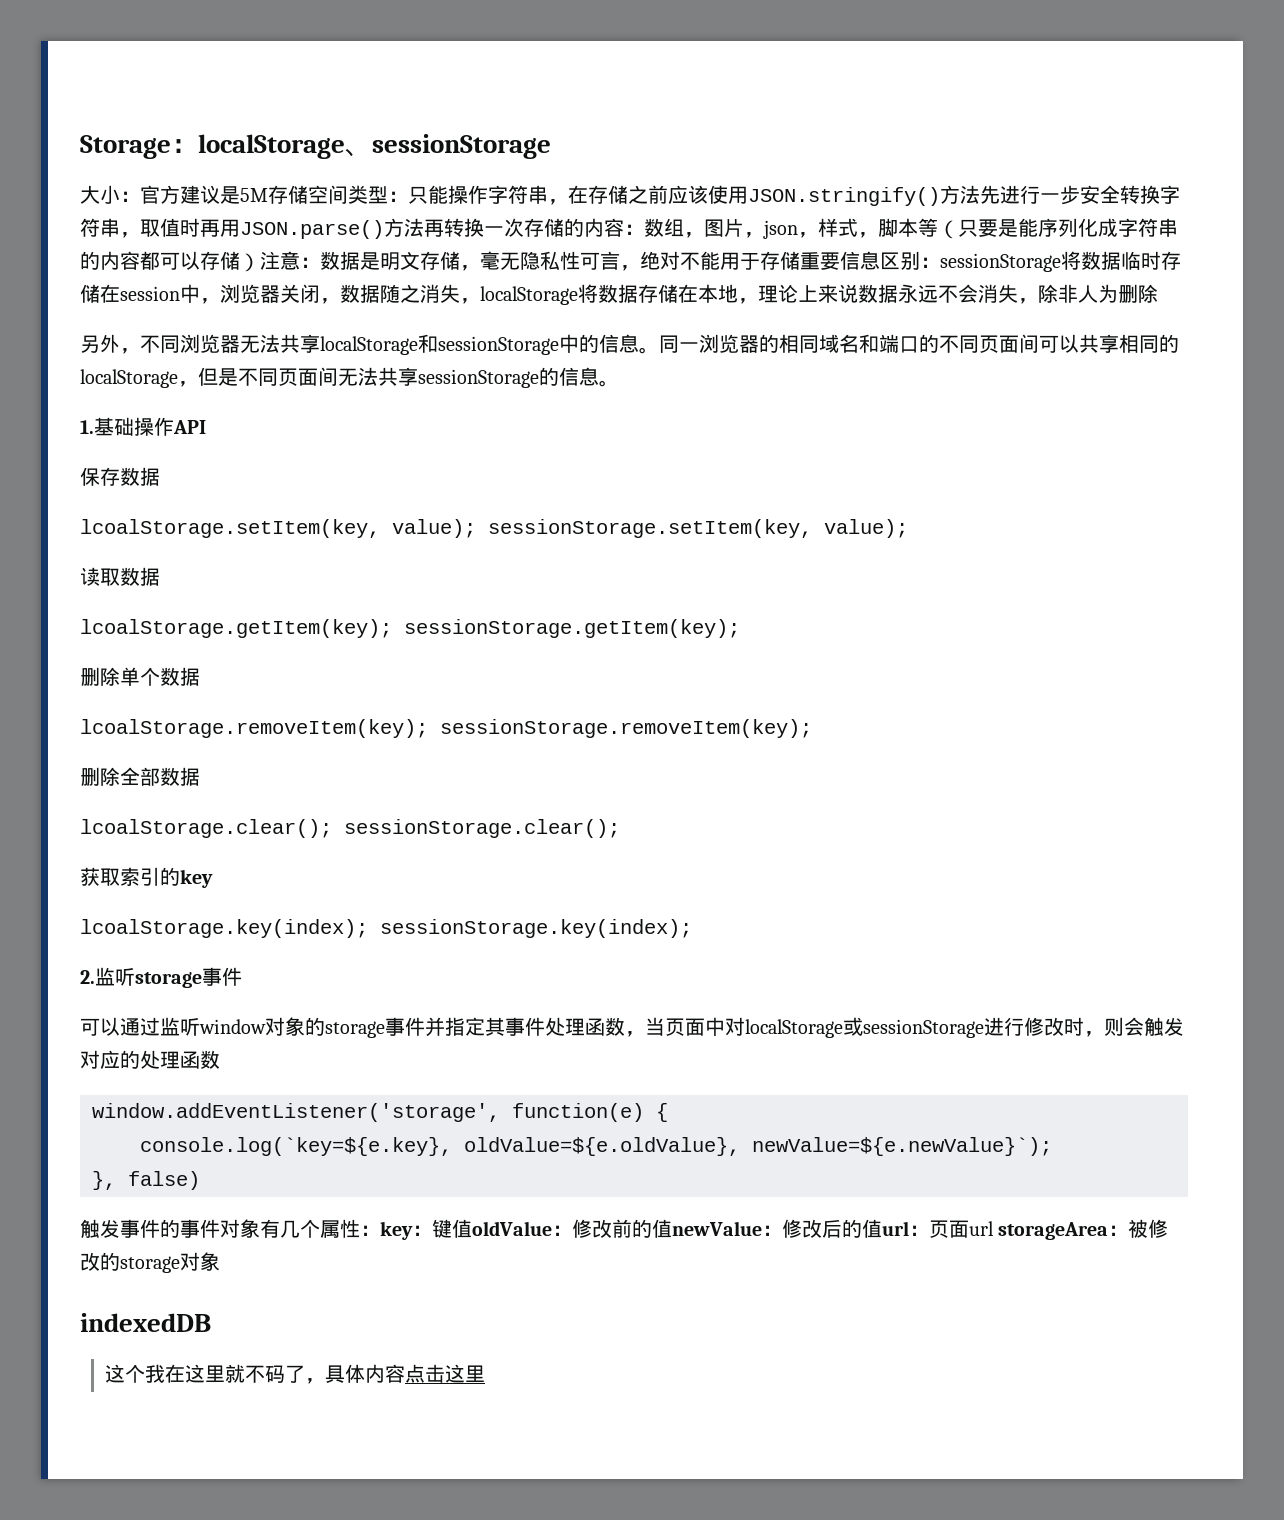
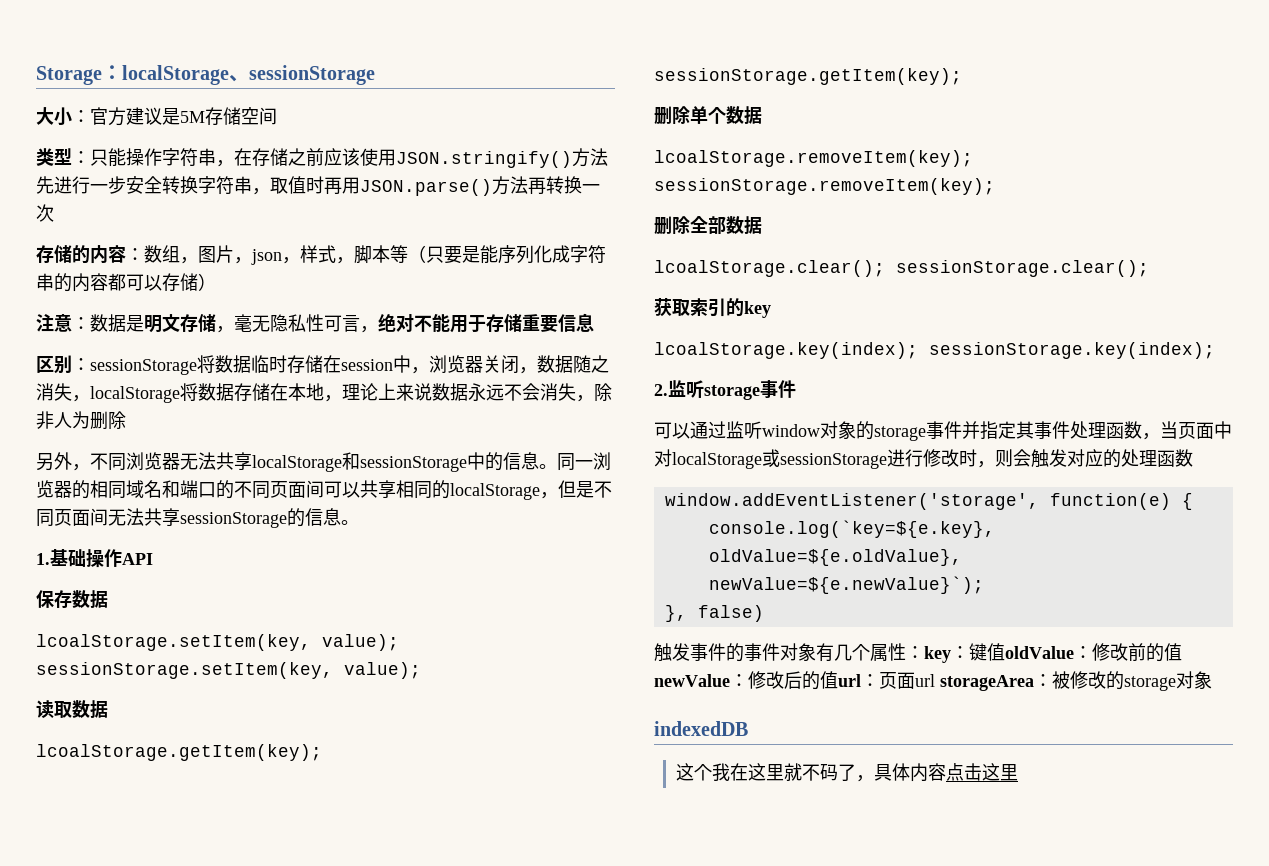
(348, 194) none -> (277, 116) //
(524, 227) none -> (54, 213) //
(260, 262) none -> (216, 282) //
(880, 260) none -> (594, 322) //

